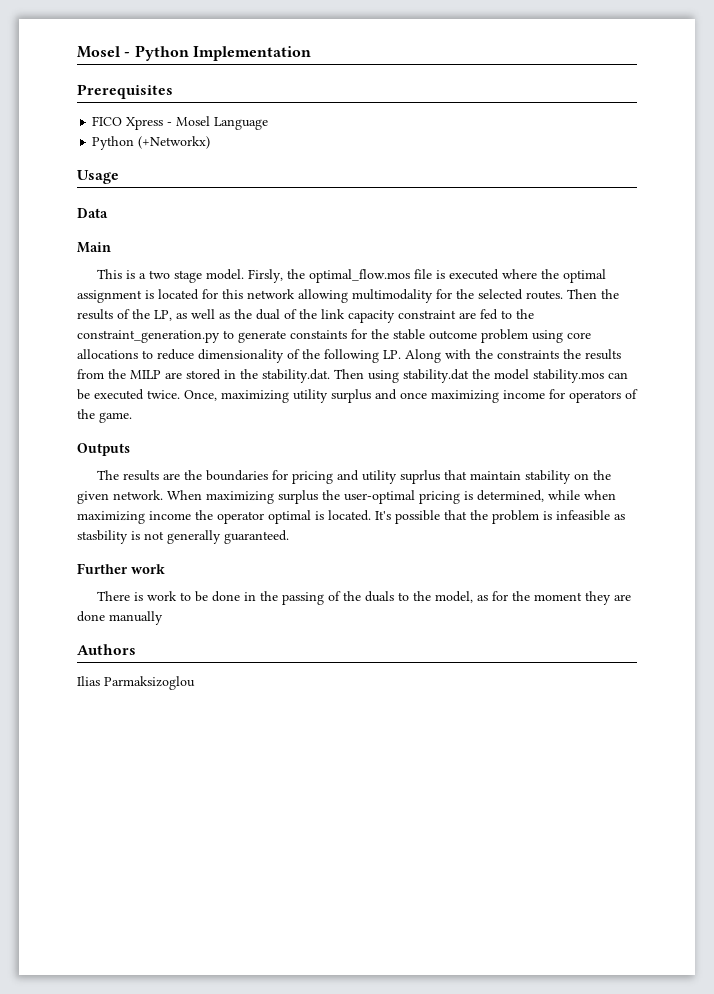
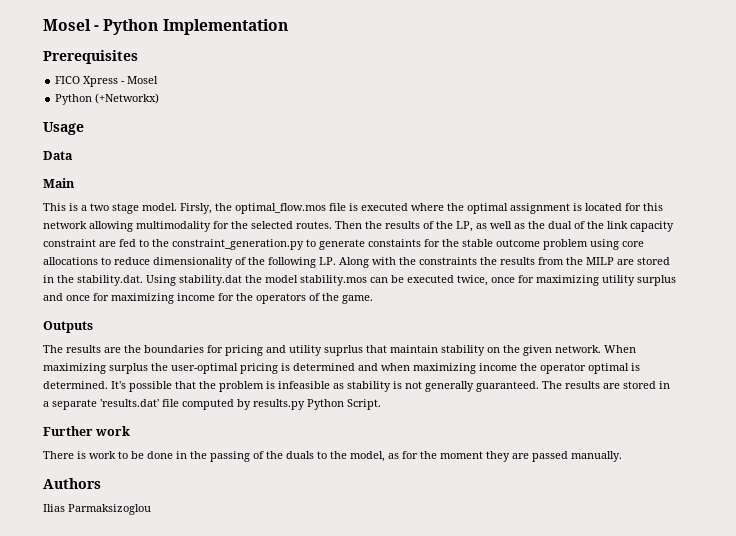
[214,117,269,130] Language -> (159, 80) none
[334,369,399,383] Then using -> [146,275,176,286] Using
[147,390,217,401] twice. Once, -> [457,275,534,286] twice, once for
(427, 395) none -> [93,293,109,301] for
(565, 394) none -> [236,293,253,301] the
[477,490,580,502] determined, while -> [293,363,378,371] determined and
[328,510,371,521] located. -> [43,381,108,389] determined.
[77,530,128,544] stasbility -> [347,381,391,392] stability
(289, 537) none -> [542,381,670,389] [43,399,381,410] The results are stored in a separate 'results.dat' file computed by results.py Python Script.
[77,611,163,625] done manually -> [532,451,622,462] passed manually.

